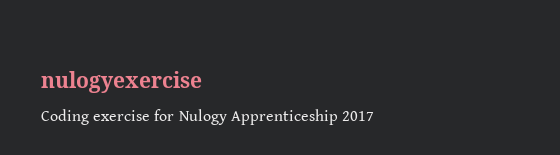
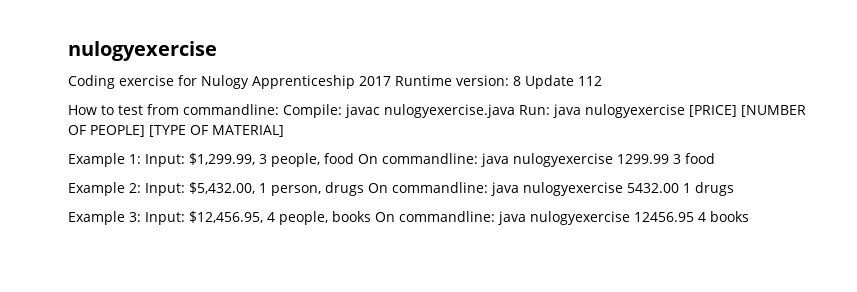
(374, 116) none -> [395,75,602,89] [68,104,806,118] [68,125,284,137] [68,153,715,167] [68,182,734,196] [68,211,749,225] Runtime version: 8 Update 112 // How to test from commandline: Compile: javac nulogyexercise.java Run: java nulogyexercise [PRICE] [NUMBER OF PEOPLE] [TYPE OF MATERIAL] // Example 1: Input: $1,299.99, 3 people, food On commandline: java nulogyexercise 1299.99 3 food // Example 2: Input: $5,432.00, 1 person, drugs On commandline: java nulogyexercise 5432.00 1 drugs // Example 3: Input: $12,456.95, 4 people, books On commandline: java nulogyexercise 12456.95 4 books

